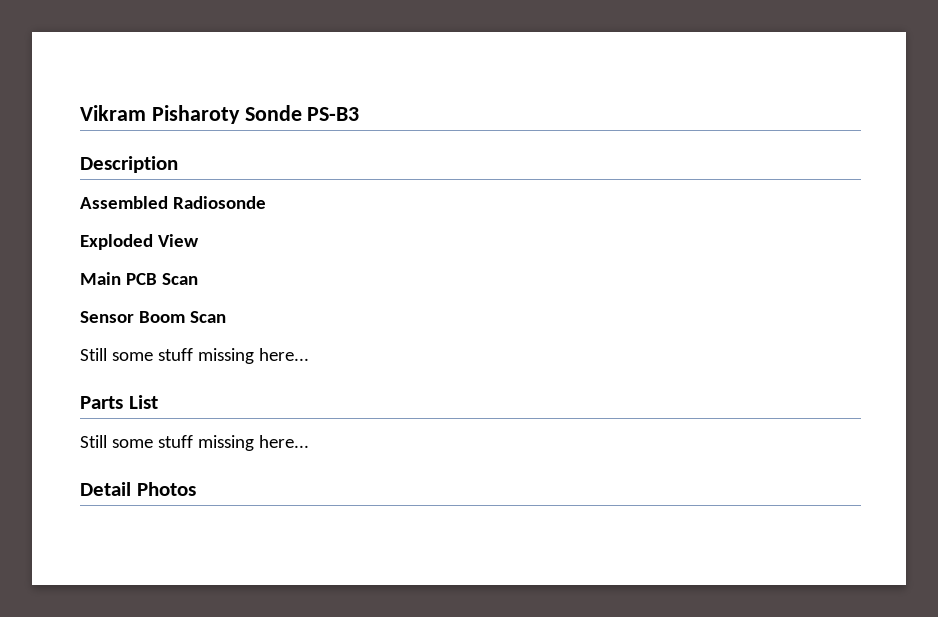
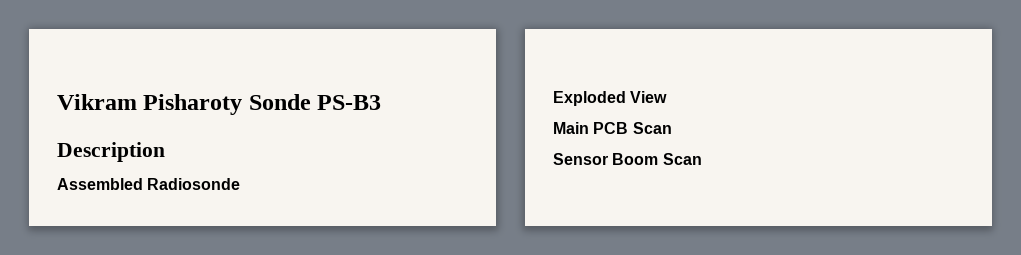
[80,348,309,364] [80,395,158,409] [80,435,309,451] [80,482,196,496] // Still some stuff missing here... // Parts List // Still some stuff missing here... // Detail Photos -> (702, 159) none

